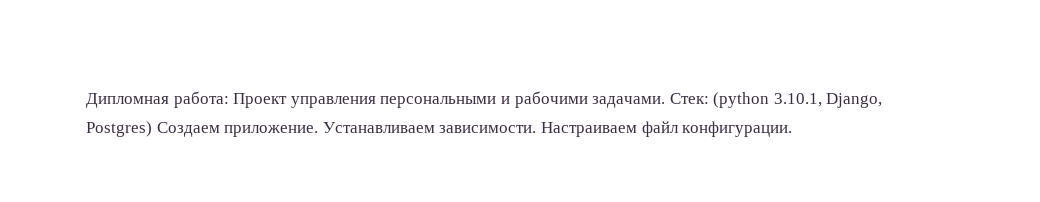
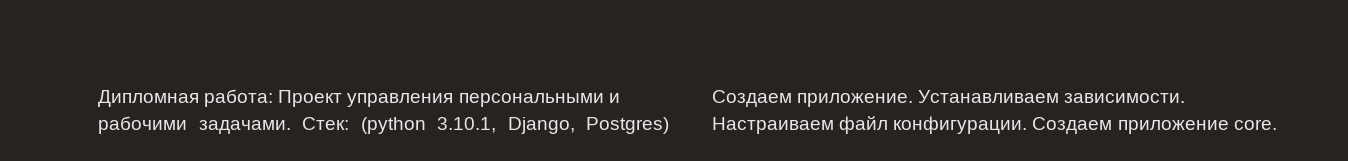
(793, 129) none -> [1032,117,1277,134] Создаем приложение core.

